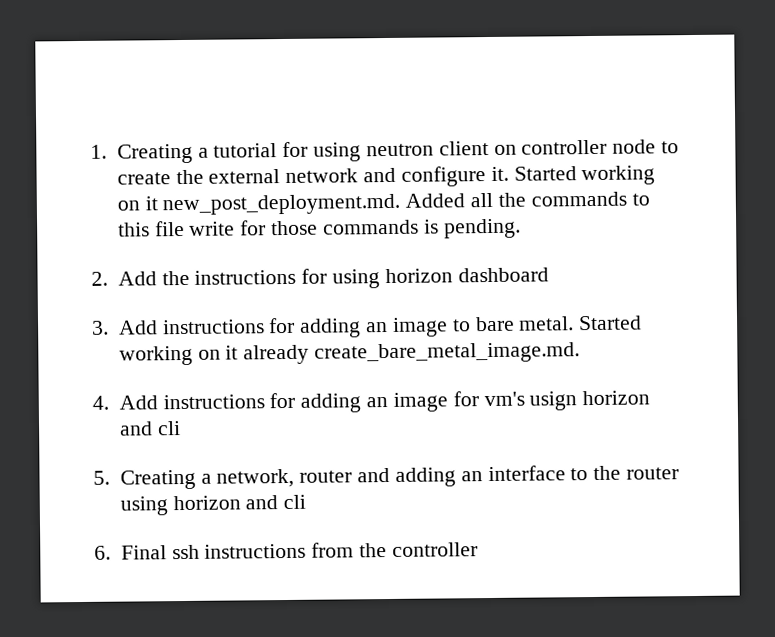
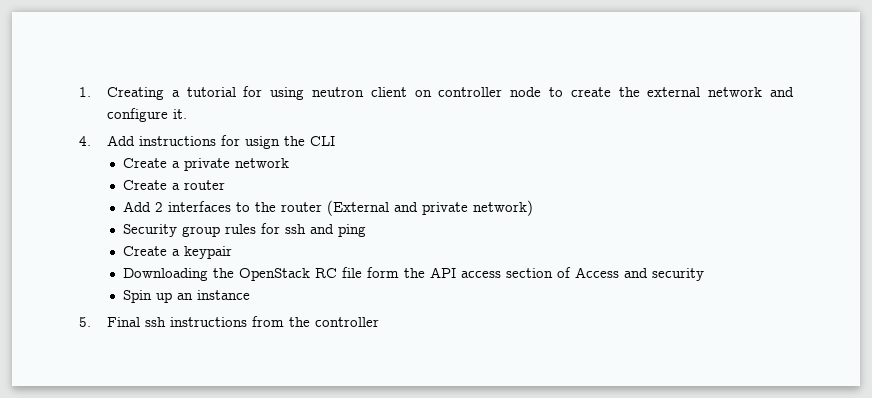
[513,165,656,186] [116,191,650,216] [117,218,521,239] [91,267,549,289] [92,315,643,338] [118,342,581,366] [92,390,651,413] [118,421,181,436] [93,465,679,490] [119,494,307,516] [94,545,111,560] Started working on it new_post_deployment.md. Added all the commands to this file write for those commands is pending. // 2. Add the instructions for using horizon dashboard // 3. Add instructions for adding an image to bare metal. Started working on it already create_bare_metal_image.md. // 4. Add instructions for adding an image for vm's usign horizon and cli // 5. Creating a network, router and adding an interface to the router using horizon and cli // 6. -> [79,135,335,149] [122,158,289,171] [122,180,225,190] [122,200,533,216] [122,223,366,237] [122,246,232,259] [122,267,704,281] [122,290,250,303] [79,317,91,327] // 4. Add instructions for usign the CLI // Create a private network // Create a router // Add 2 interfaces to the router (External and private network) // Security group rules for ssh and ping // Create a keypair // Downloading the OpenStack RC file form the API access section of Access and security // Spin up an instance // 5.

